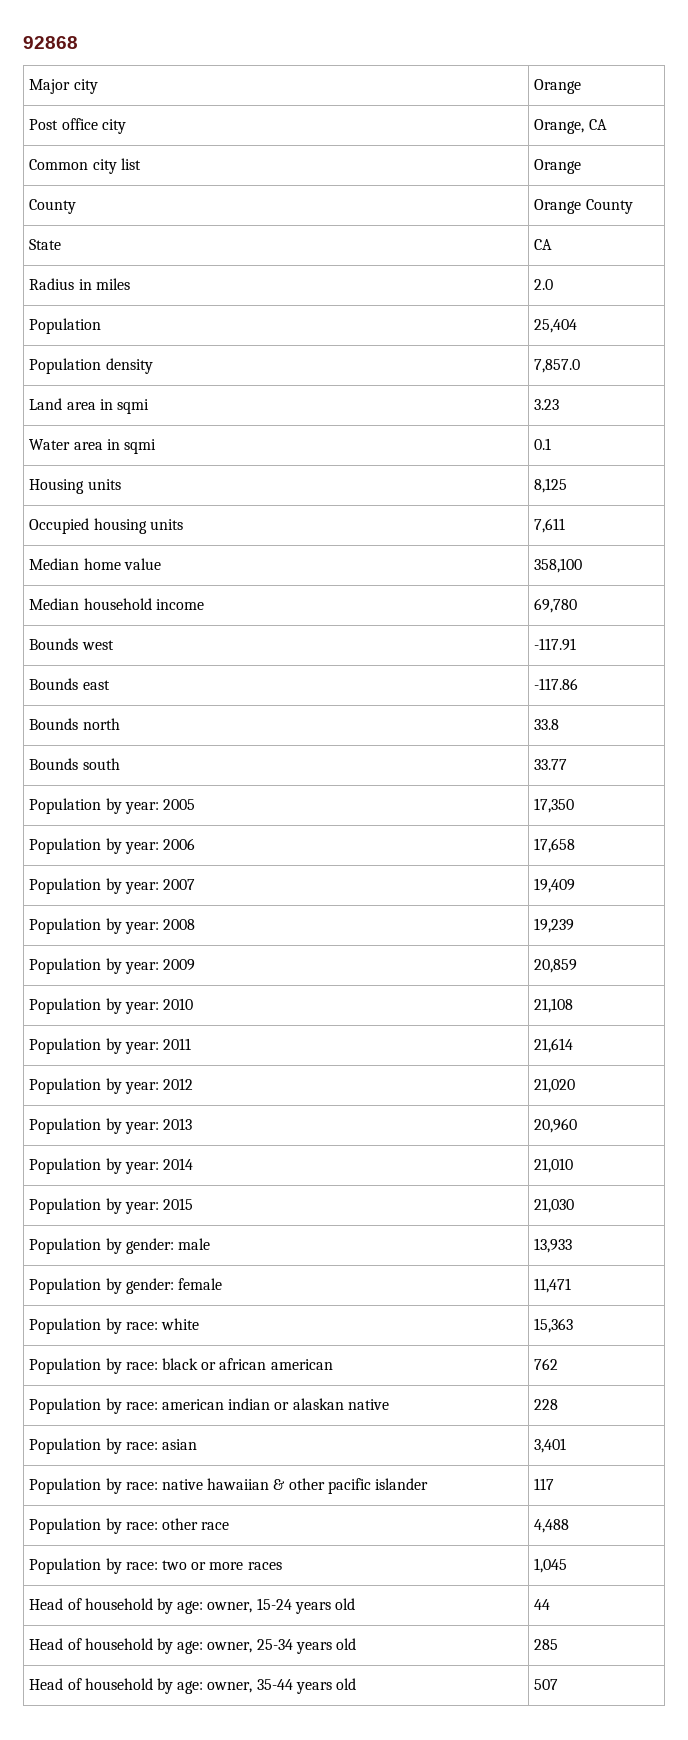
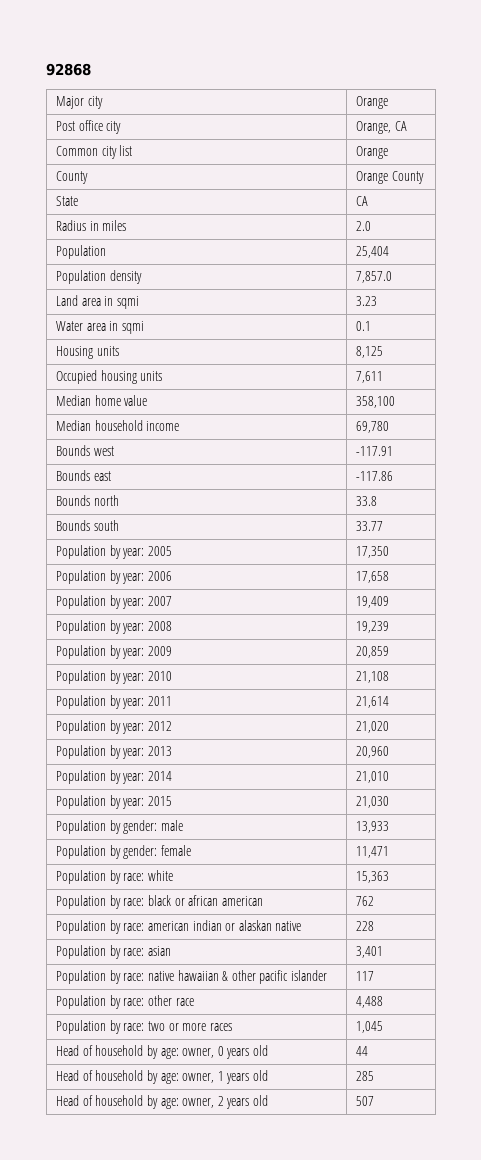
[256,1598,292,1610] 15-24 -> [217,1046,224,1056] 0
[256,1639,293,1650] 25-34 -> [217,1071,224,1081] 1
[256,1679,293,1690] 35-44 -> [217,1096,224,1106] 2

